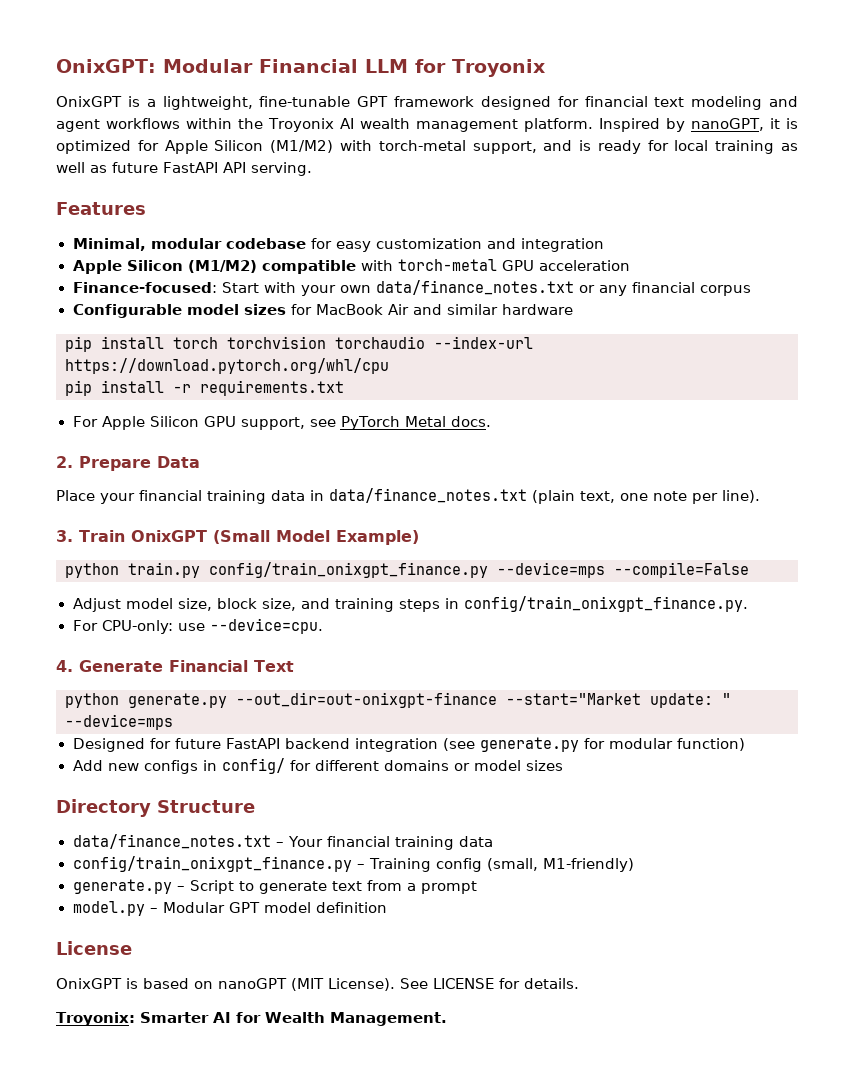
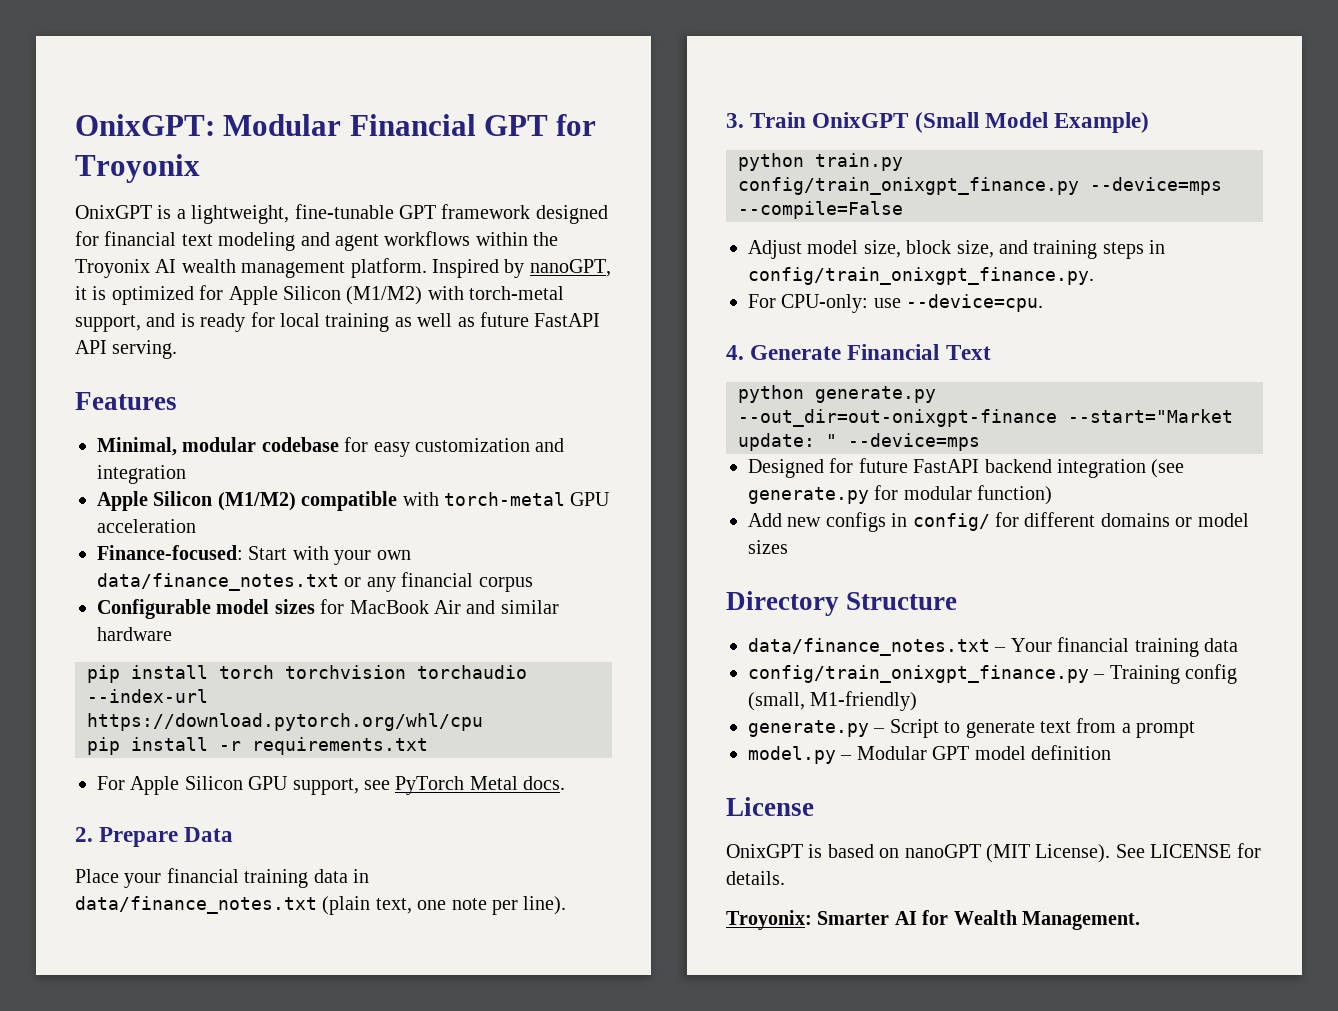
[364,59,408,73] LLM -> [484,115,549,136] GPT

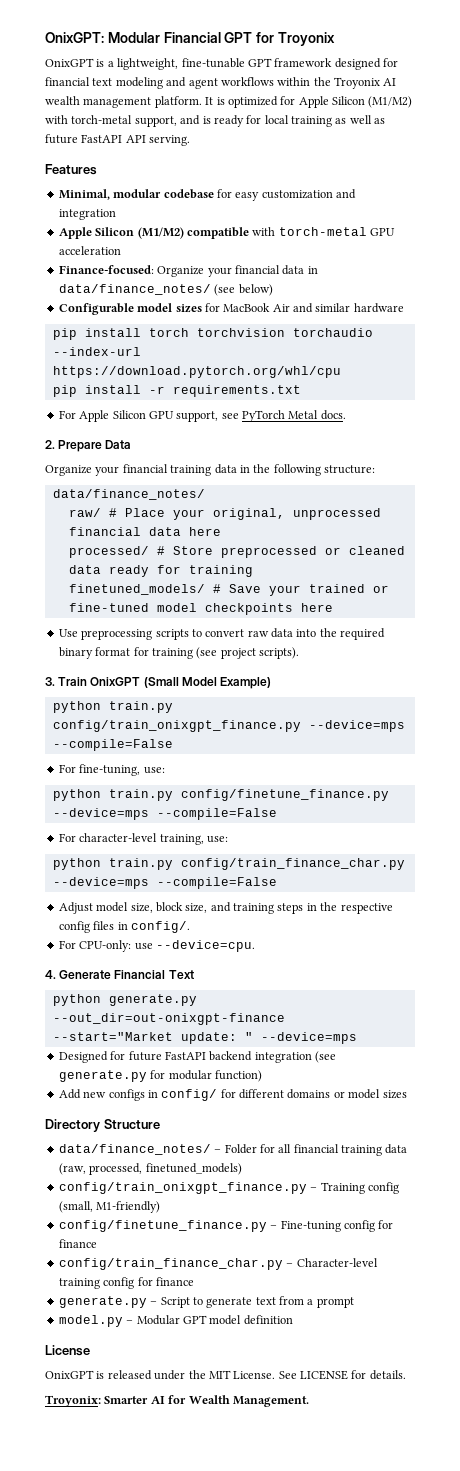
[432,259,611,278] [75,286,87,300] Inspired by nanoGPT, it -> [205,97,214,105] It
[248,546,411,565] [97,572,533,592] Start with your own data/finance_notes.txt or any financial corpus -> [157,265,318,277] [58,284,273,296] Organize your financial data in data/finance_notes/ (see below)
[75,869,119,883] Place -> [45,465,92,476] Organize
[75,896,567,915] data/finance_notes.txt (plain text, one note per line). -> [253,464,375,476] [52,489,205,500] [68,508,381,520] [68,527,221,536] [68,546,405,558] [68,565,253,577] [68,584,389,596] [68,603,333,615] [58,628,386,640] [58,647,299,659] the following structure: // data/finance_notes/ // raw/ # Place your original, unprocessed financial data here // processed/ # Store preprocessed or cleaned data ready for training // finetuned_models/ # Save your trained or fine-tuned model checkpoints here // Use preprocessing scripts to convert raw data into the required binary format for training (see project scripts).
(903, 210) none -> [58,764,165,776] [52,789,389,801] [52,808,277,820] [58,833,228,845] [52,858,405,870] [52,877,277,889] // For fine-tuning, use: // python train.py config/finetune_finance.py --device=mps --compile=False // For character-level training, use: // python train.py config/train_finance_char.py --device=mps --compile=False
[748,267,1094,285] config/train_onixgpt_finance.py. -> [320,902,393,914] [58,921,190,933] the respective config files in config/.
[748,637,1238,657] data/finance_notes.txt – Your financial training data -> [58,1144,408,1156] [58,1163,242,1175] data/finance_notes/ – Folder for all financial training data (raw, processed, finetuned_models)
(918, 701) none -> [58,1220,394,1232] [58,1239,97,1248] [58,1258,378,1270] [58,1277,194,1289] // config/finetune_finance.py – Fine-tuning config for finance // config/train_finance_char.py – Character-level training config for finance
[827,844,1111,863] based on nanoGPT (MIT License). -> [107,1370,276,1380] released under the MIT License.

